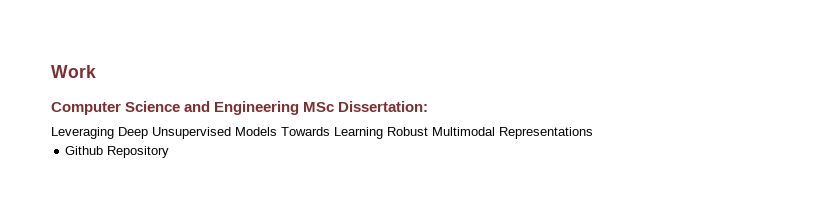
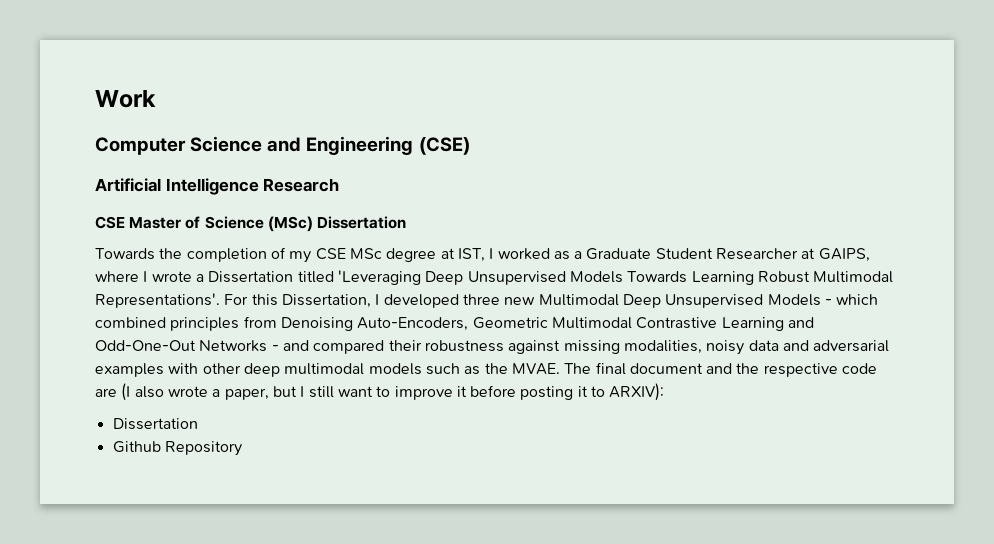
[303,101,429,112] [51,127,114,139] MSc Dissertation: // Leveraging -> [418,137,470,155] [95,178,340,195] [95,216,406,232] [95,247,870,263] [95,270,421,285] (CSE) // Artificial Intelligence Research // CSE Master of Science (MSc) Dissertation // Towards the completion of my CSE MSc degree at IST, I worked as a Graduate Student Researcher at GAIPS, where I wrote a Dissertation titled 'Leveraging
[499,127,593,139] Representations -> [95,293,879,308] [95,316,814,331] [95,340,890,355] [95,362,878,377] [95,383,665,401] [112,418,198,430] Representations'. For this Dissertation, I developed three new Multimodal Deep Unsupervised Models - which combined principles from Denoising Auto-Encoders, Geometric Multimodal Contrastive Learning and Odd-One-Out Networks - and compared their robustness against missing modalities, noisy data and adversarial examples with other deep multimodal models such as the MVAE. The final document and the respective code are (I also wrote a paper, but I still want to improve it before posting it to ARXIV): // Dissertation

